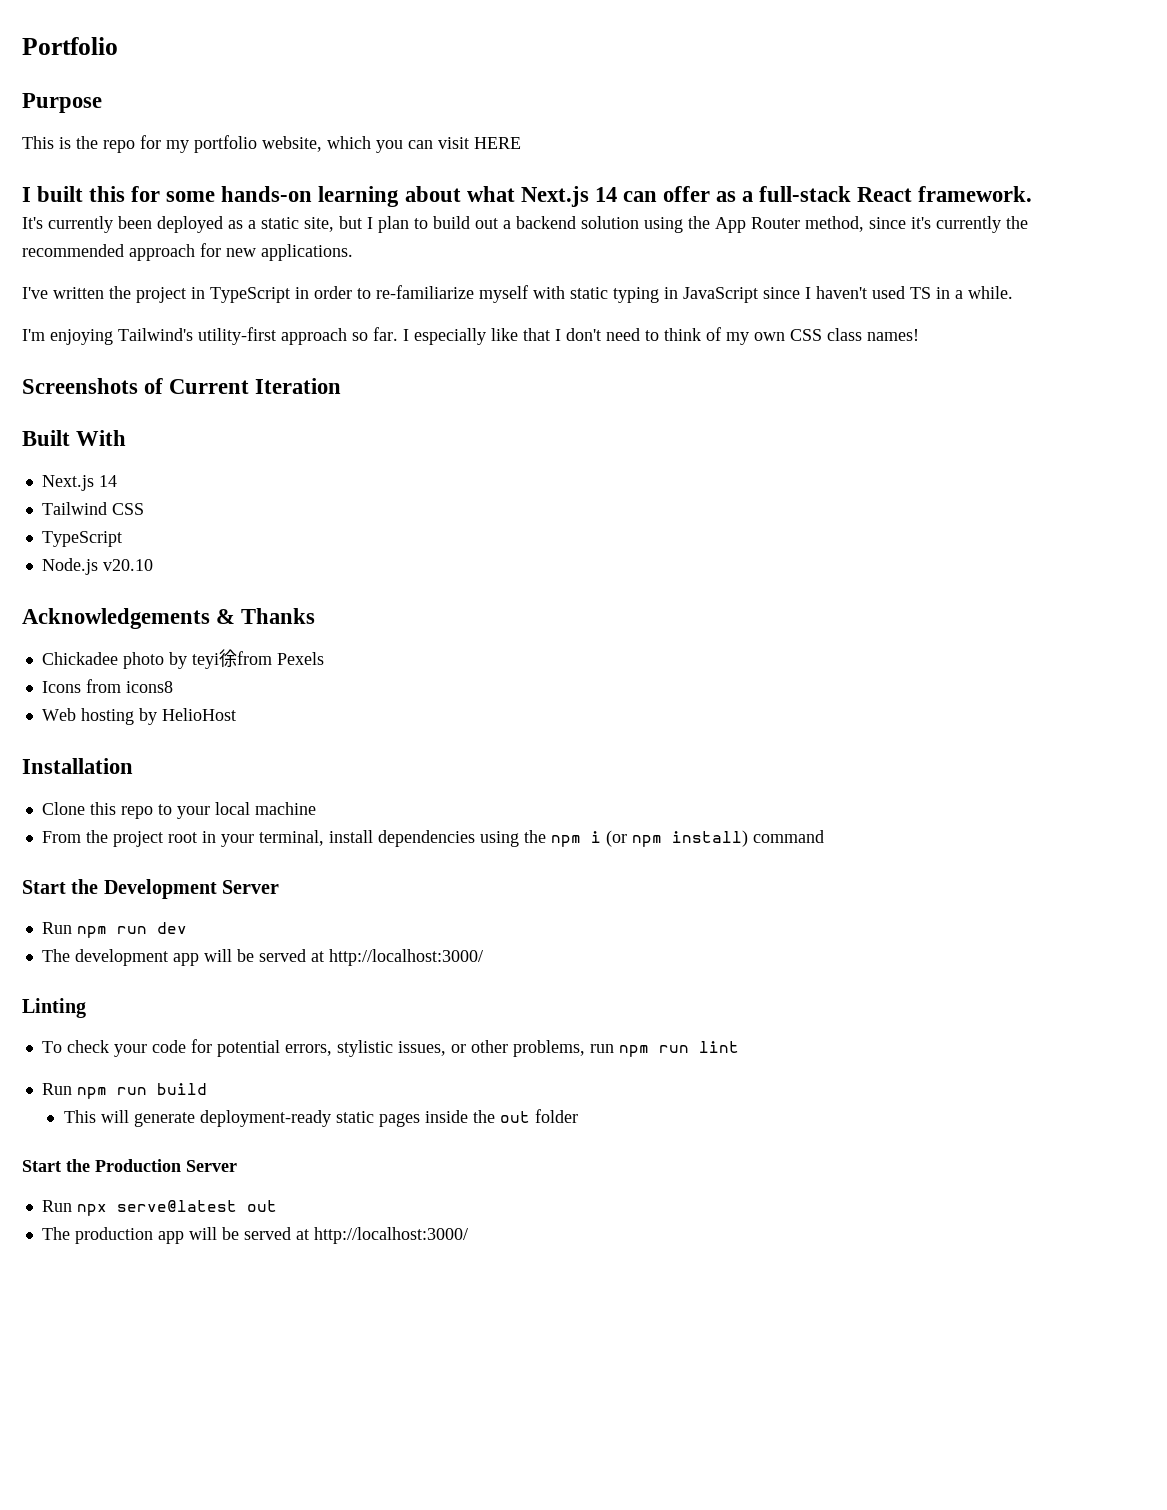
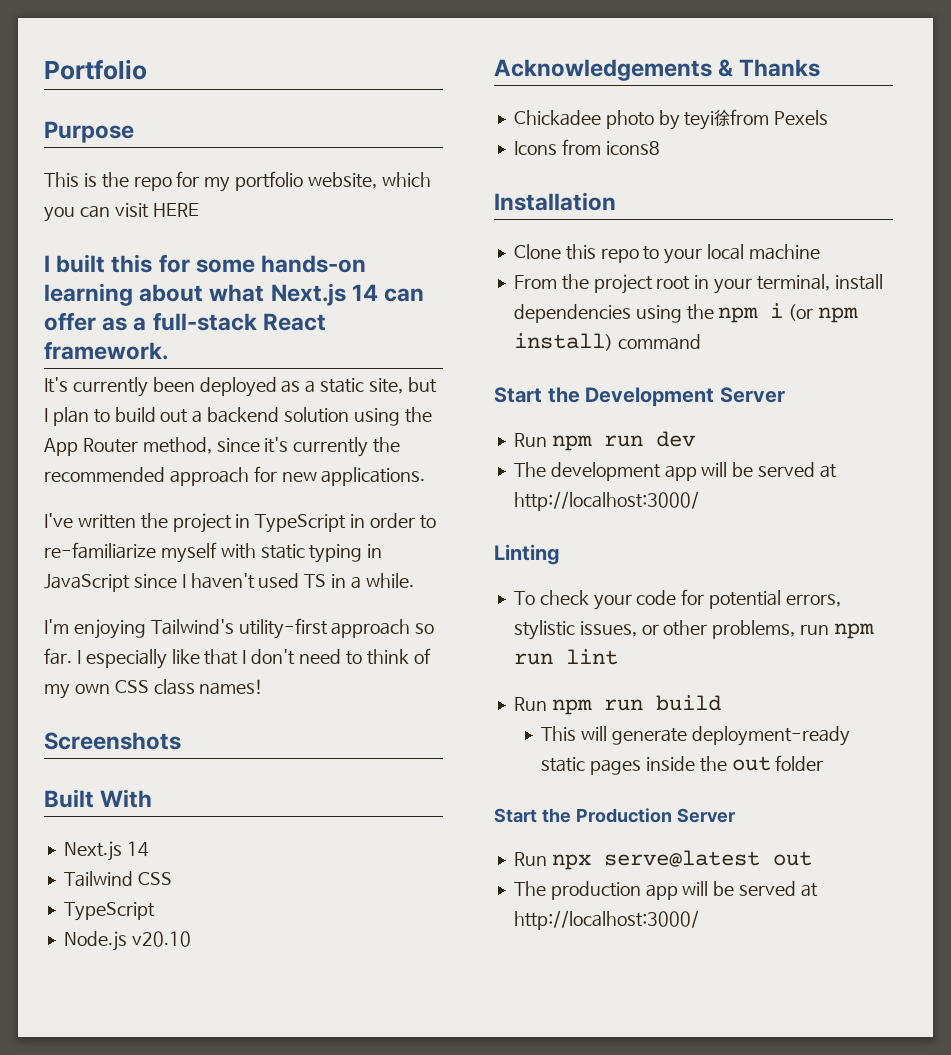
[144,378,342,394] of Current Iteration -> (181, 741) none
[41,708,236,725] // Web hosting by HelioHost -> (660, 148) none

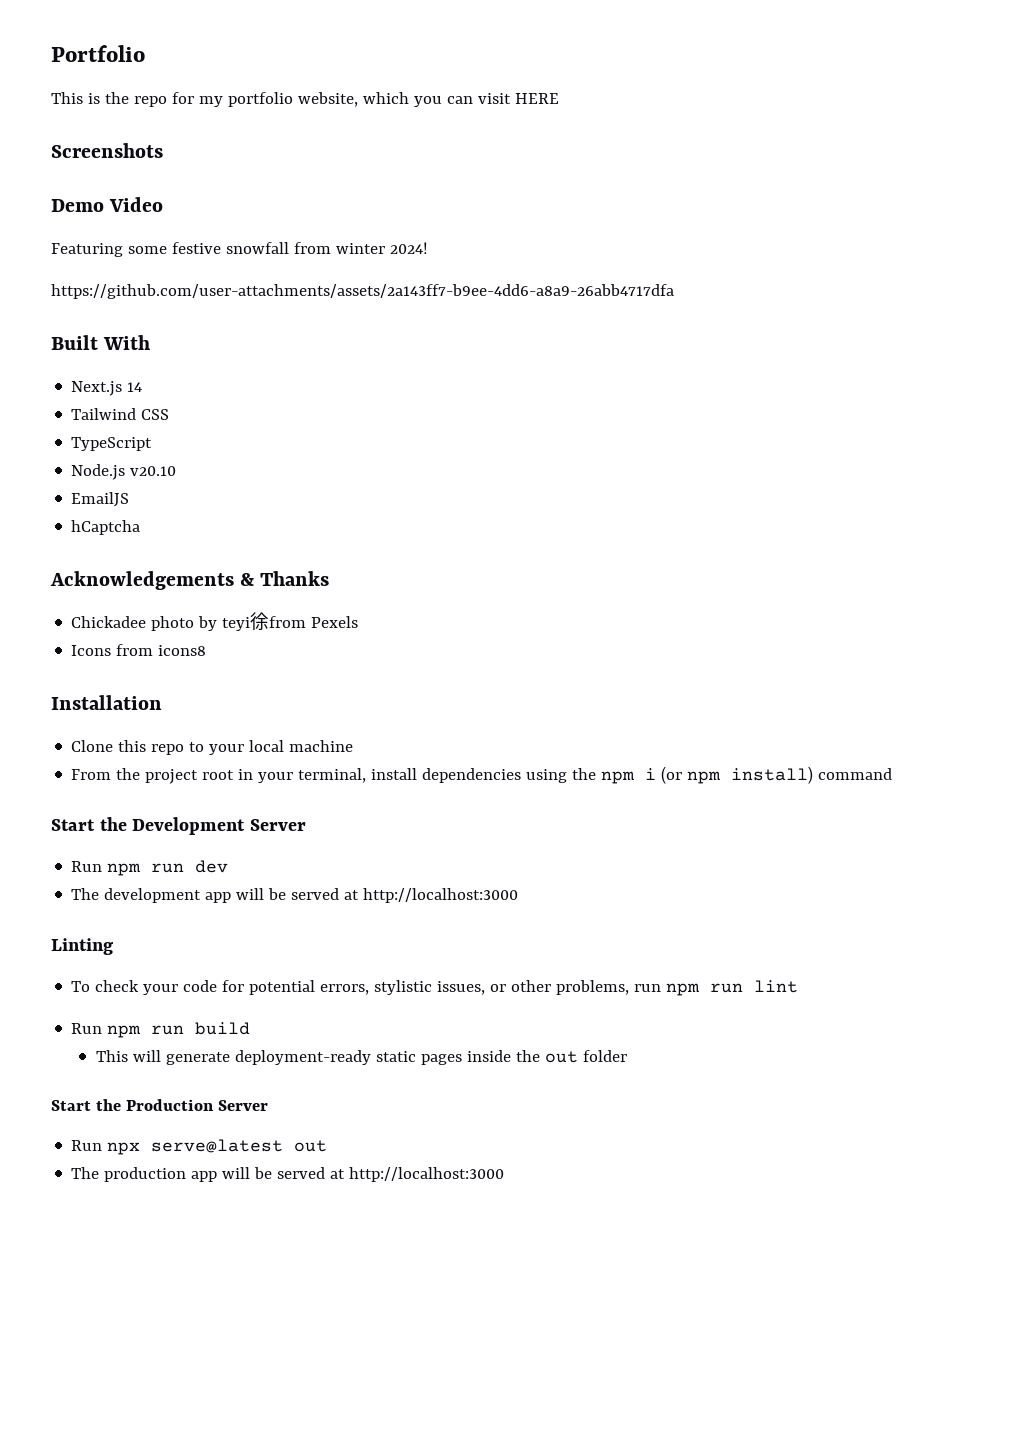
[44,121,134,143] // Purpose -> (145, 53) none
[44,254,367,273] [44,283,425,306] [44,312,326,331] [44,341,168,360] [44,377,437,397] [44,407,432,426] [44,437,401,457] [44,466,426,486] [44,513,436,533] [44,542,383,563] [44,573,414,592] [44,618,435,639] [44,648,431,669] [44,679,264,699] [44,732,181,750] I built this for some hands-on learning about what Next.js 14 can offer as a full-stack React framework. // It's currently been deployed as a static site, but I plan to build out a backend solution using the App Router method, since it's currently the recommended approach for new applications. // I've written the project in TypeScript in order to re-familiarize myself with static typing in JavaScript since I haven't used TS in a while. // I'm enjoying Tailwind's utility-first approach so far. I especially like that I don't need to think of my own CSS class names! // Screenshots -> [51,143,163,158] [51,197,164,212] [51,242,428,257] [51,284,674,299] Screenshots // Demo Video // Featuring some festive snowfall from winter 2024! // https://github.com/user-attachments/assets/2a143ff7-b9ee-4dd6-a8a9-26abb4717dfa
(191, 939) none -> [71,492,130,507] [71,520,141,535] // EmailJS // hCaptcha
[513,491,699,511] http://localhost:3000/ -> [363,888,519,903] http://localhost:3000
[513,910,699,930] http://localhost:3000/ -> [349,1167,505,1182] http://localhost:3000

